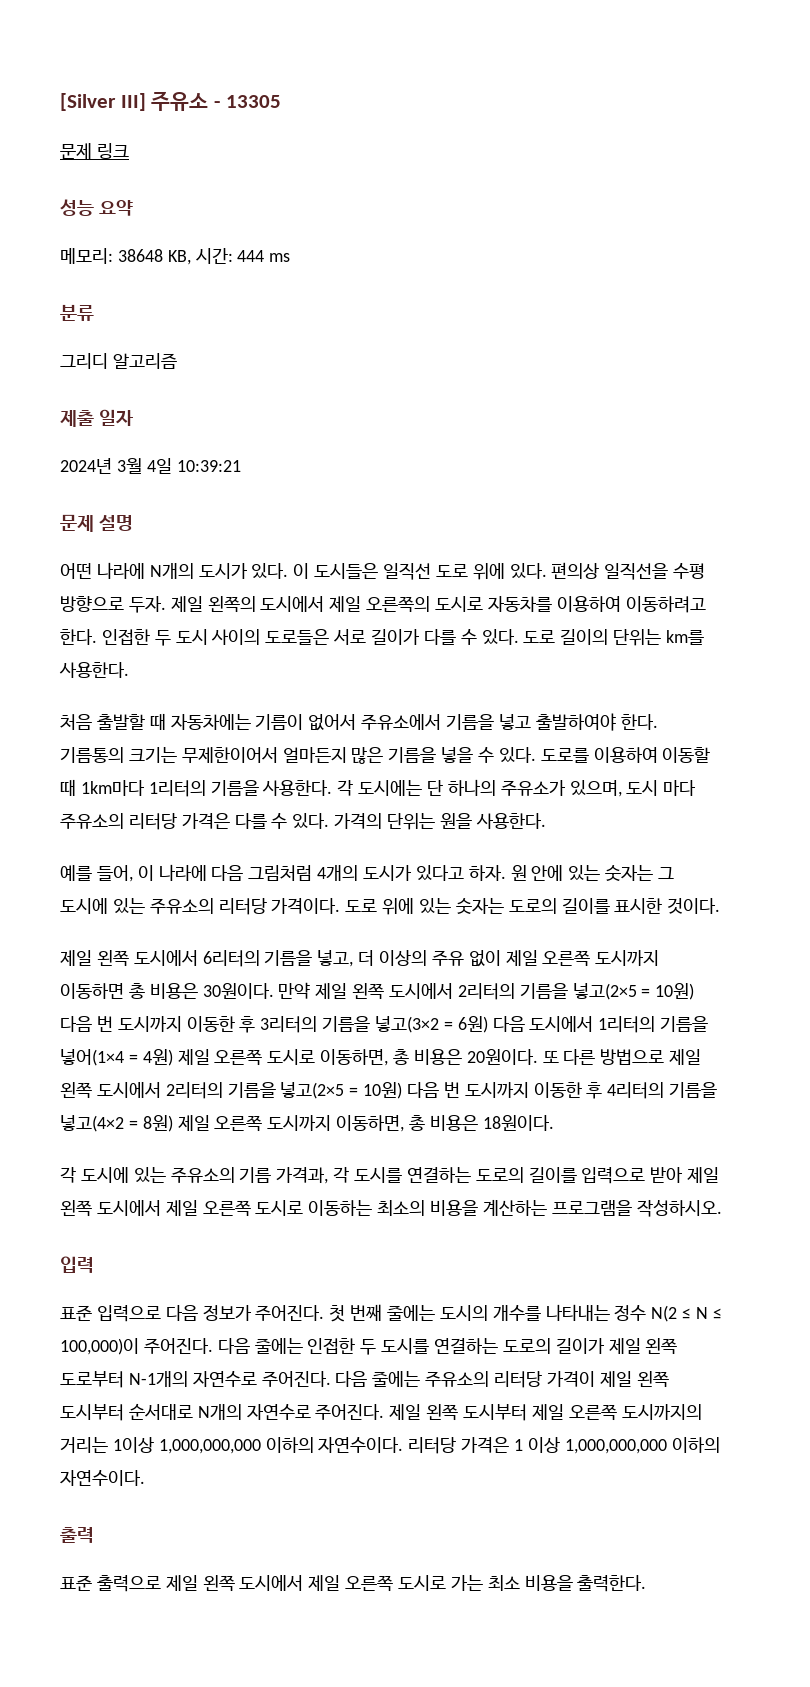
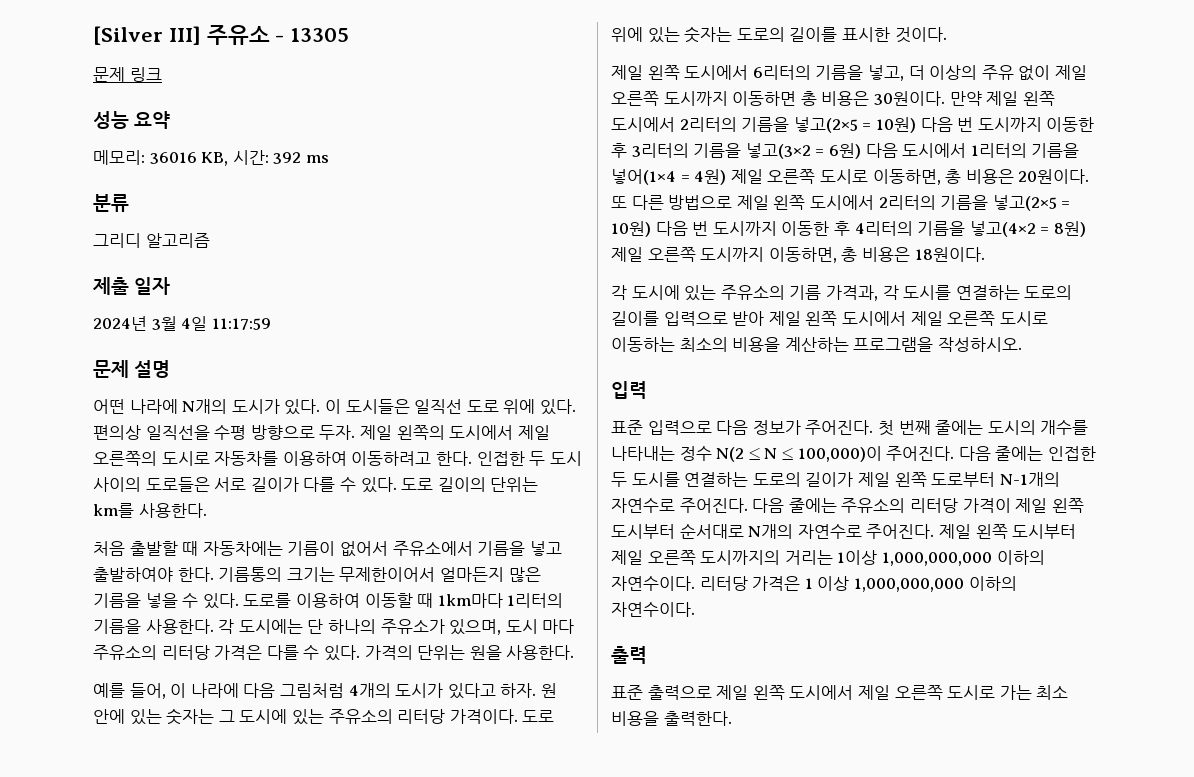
[117,249,163,262] 38648 -> [149,152,197,164] 36016
[237,250,265,262] 444 -> [273,152,302,164] 392
[176,460,241,472] 10:39:21 -> [211,318,271,330] 11:17:59

